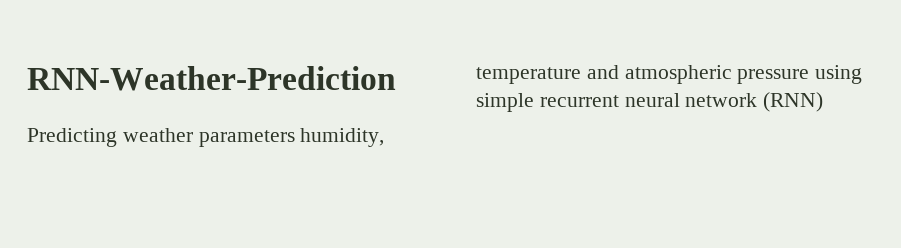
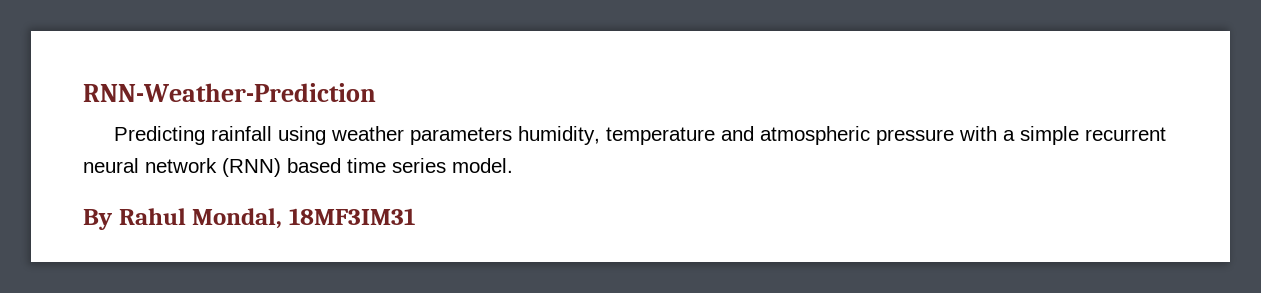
(117, 137) none -> [211,126,327,145] rainfall using
[815,65,863,84] using -> [959,126,1016,141] with a
(824, 102) none -> [287,158,513,173] [83,208,415,230] based time series model. // By Rahul Mondal, 18MF3IM31

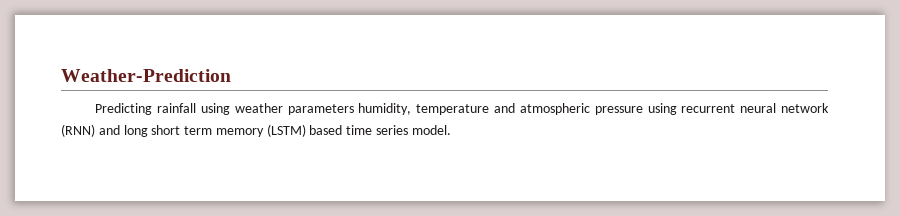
[83,83,376,102] RNN-Weather-Prediction -> [61,69,231,82] Weather-Prediction
[959,126,1080,145] with a simple -> [647,103,677,115] using
(281, 167) none -> [98,124,306,137] and long short term memory (LSTM)
[83,208,415,230] // By Rahul Mondal, 18MF3IM31 -> (451, 130) none

